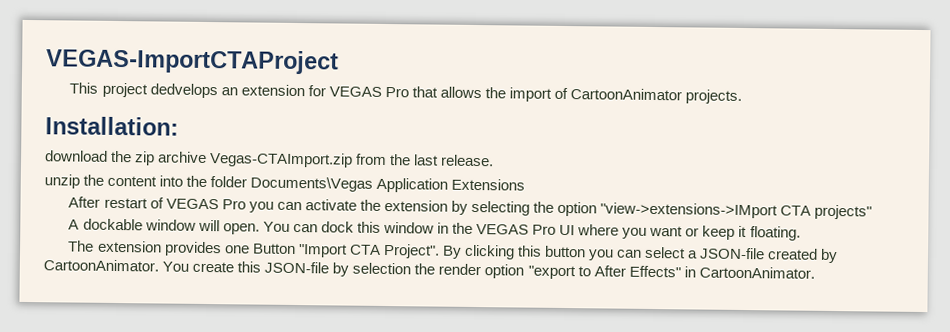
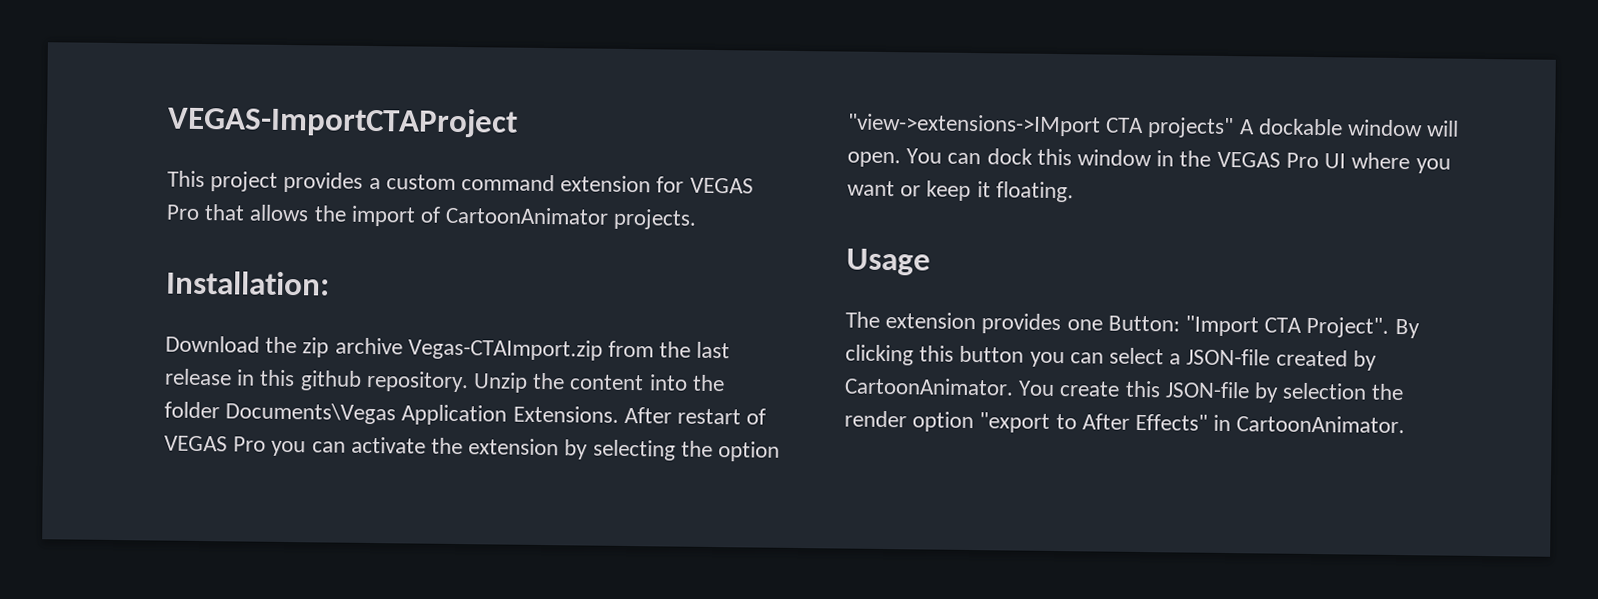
[149,83,238,99] dedvelops an -> [283,171,556,193] provides a custom command
[45,150,108,162] download -> [165,335,260,353] Download
[441,154,495,167] [44,174,80,189] release. // unzip -> [164,368,529,393] release in this github repository. Unzip
[451,178,526,191] Extensions // -> [512,405,619,423] Extensions.
(873, 212) // -> (1235, 128) none
(801, 233) none -> [846,248,931,276] // Usage
[252,243,296,254] Button -> [1107,315,1180,332] Button:

